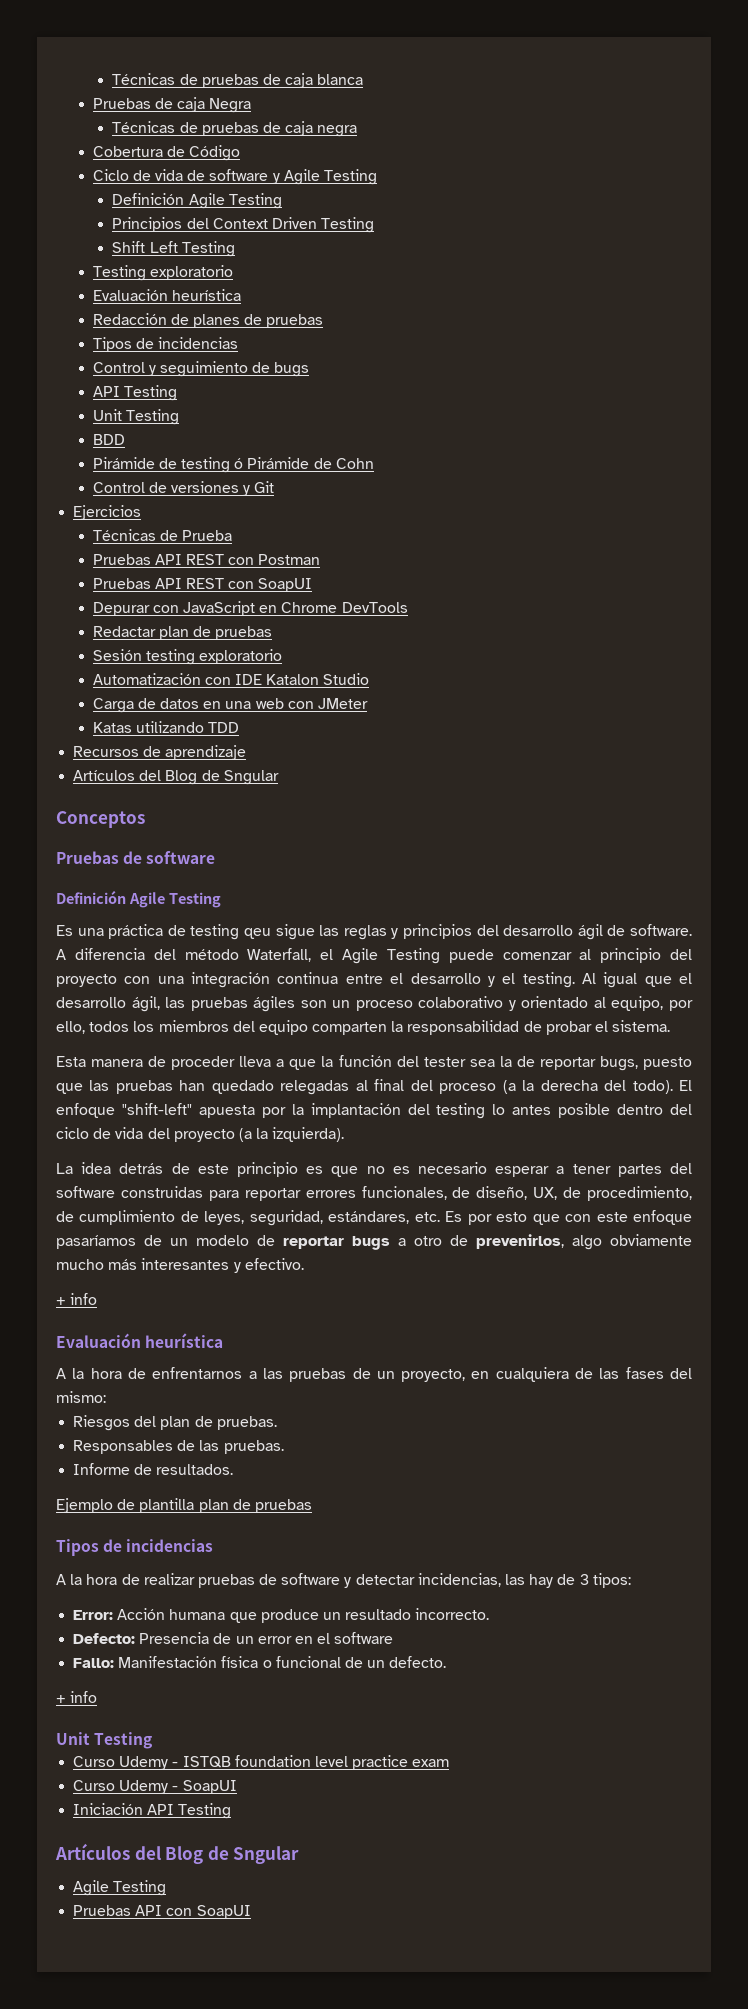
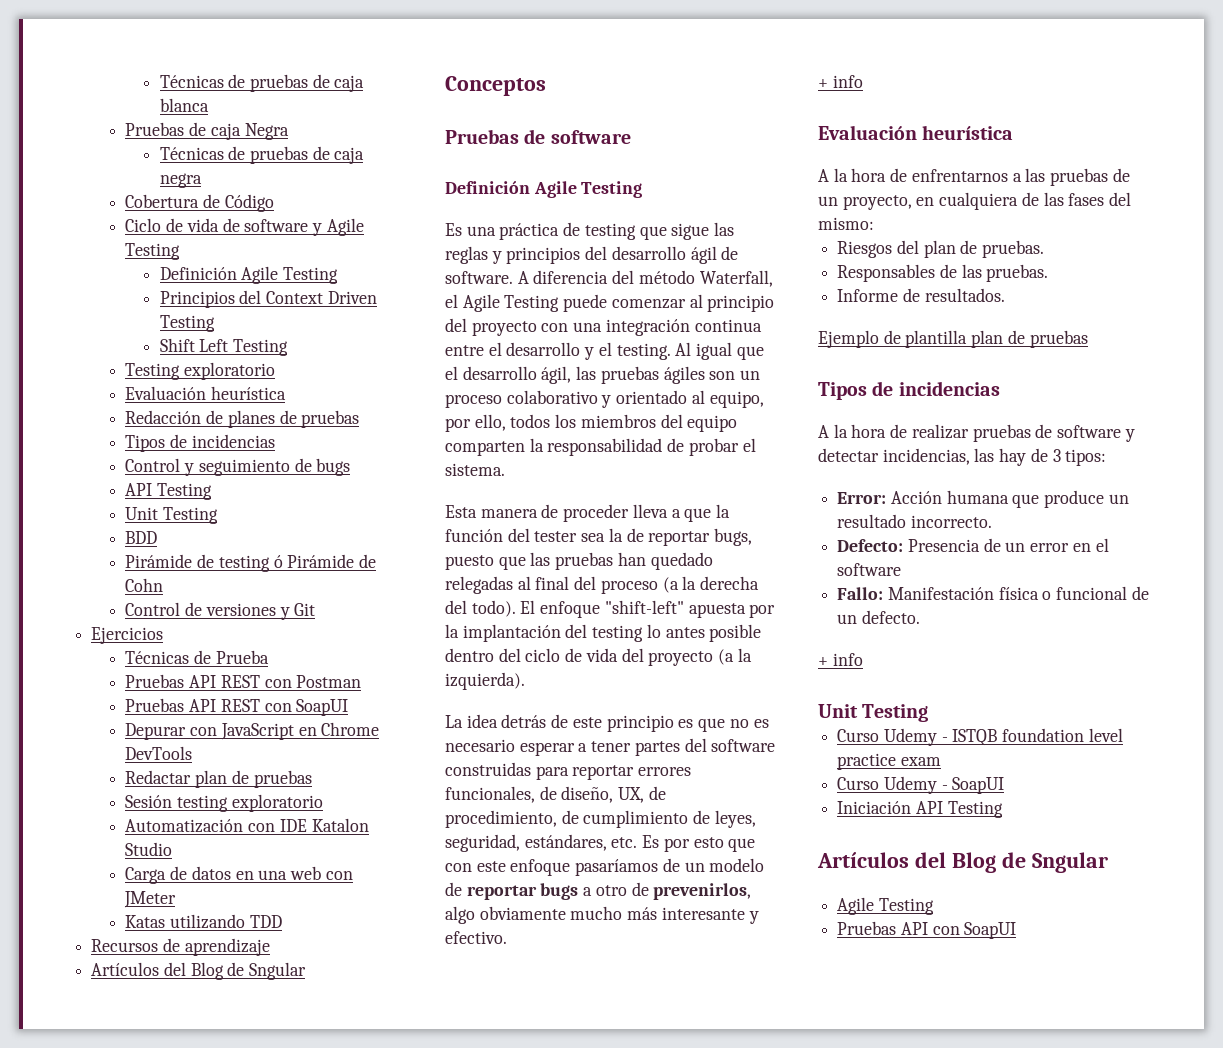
[244,928,271,939] qeu -> [639,226,667,240] que
[141,1258,230,1270] interesantes -> [661,907,745,920] interesante

